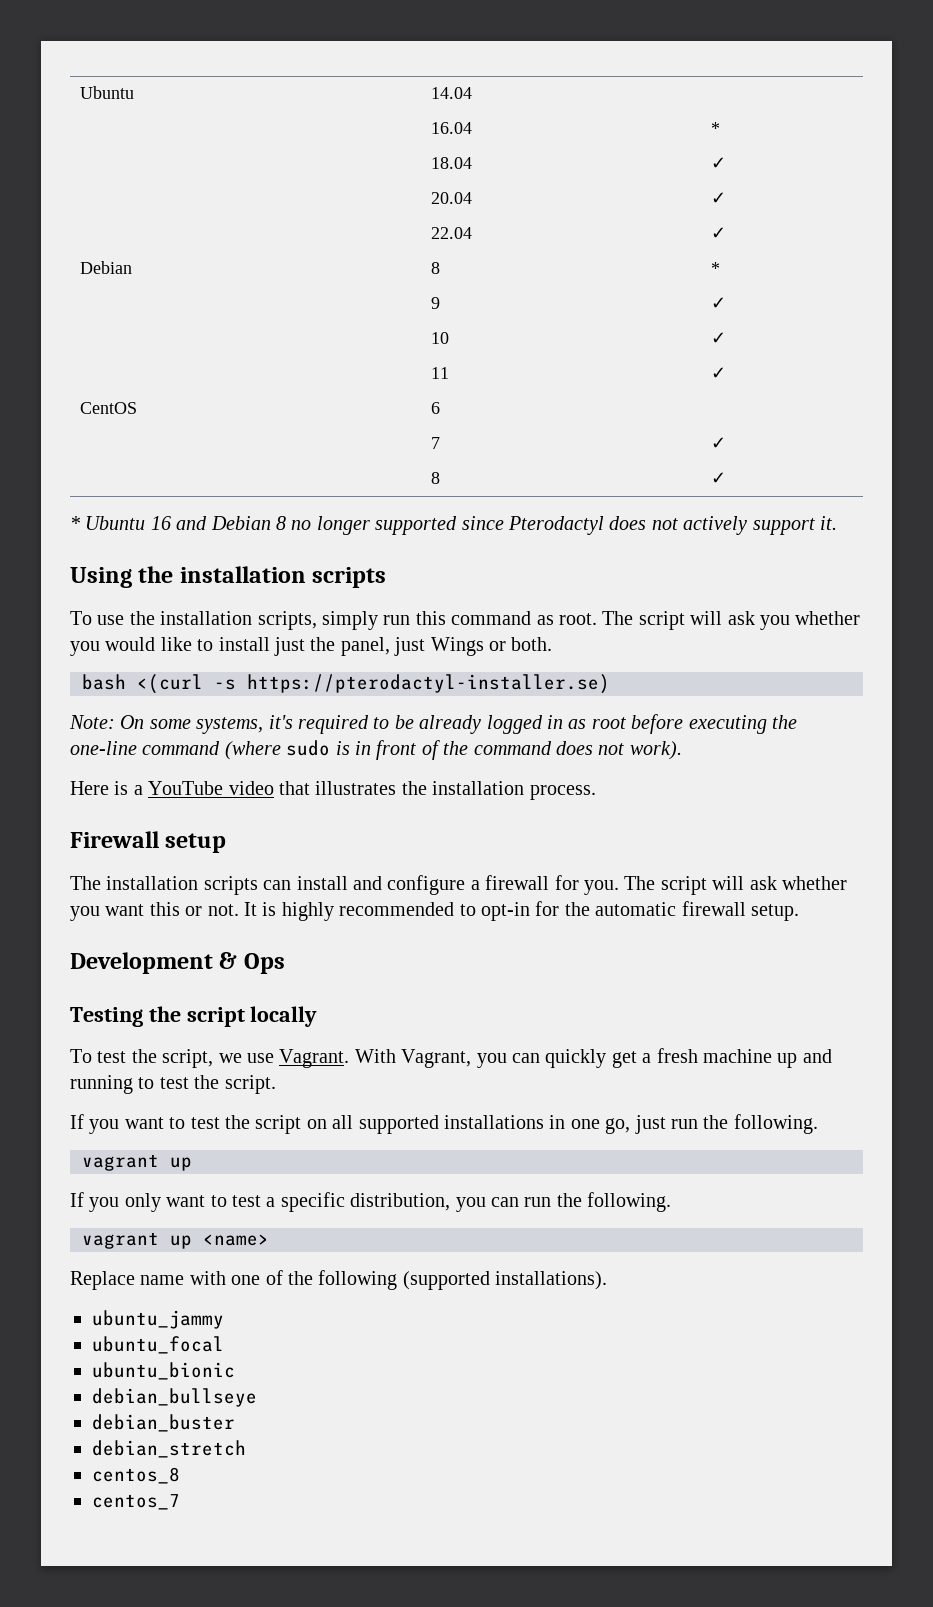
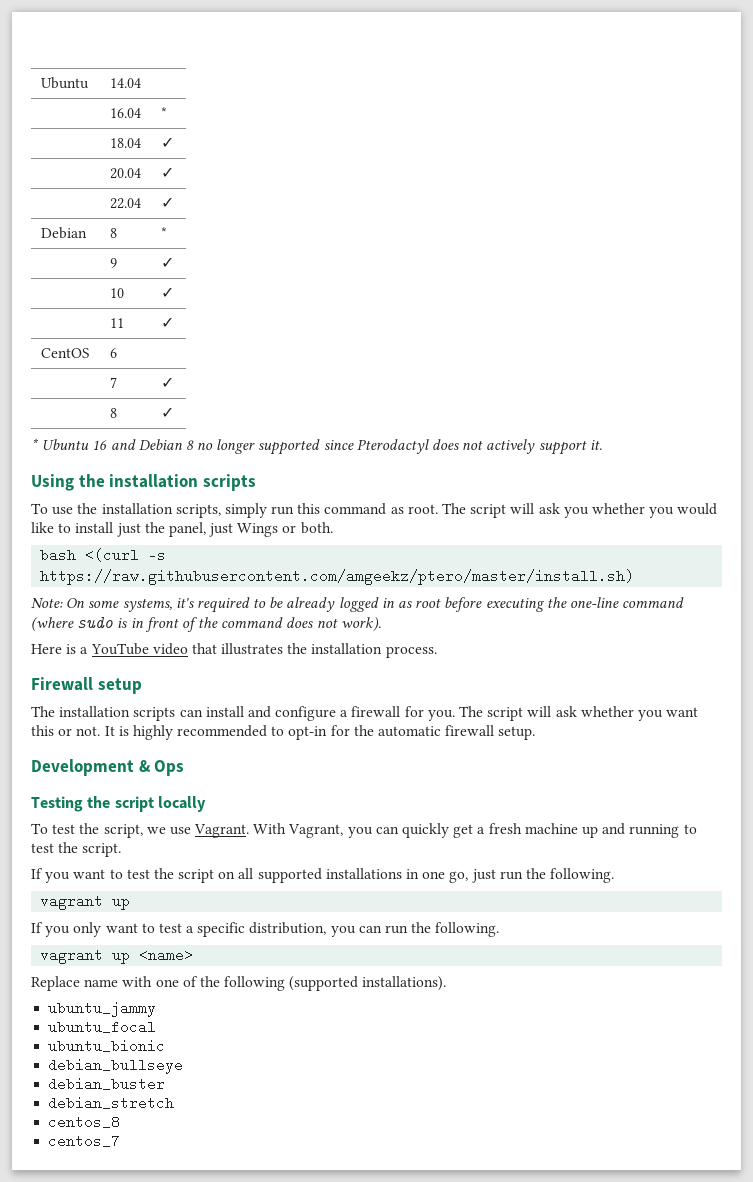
[247,674,610,694] https://pterodactyl-installer.se) -> [40,569,635,585] https://raw.githubusercontent.com/amgeekz/ptero/master/install.sh)

